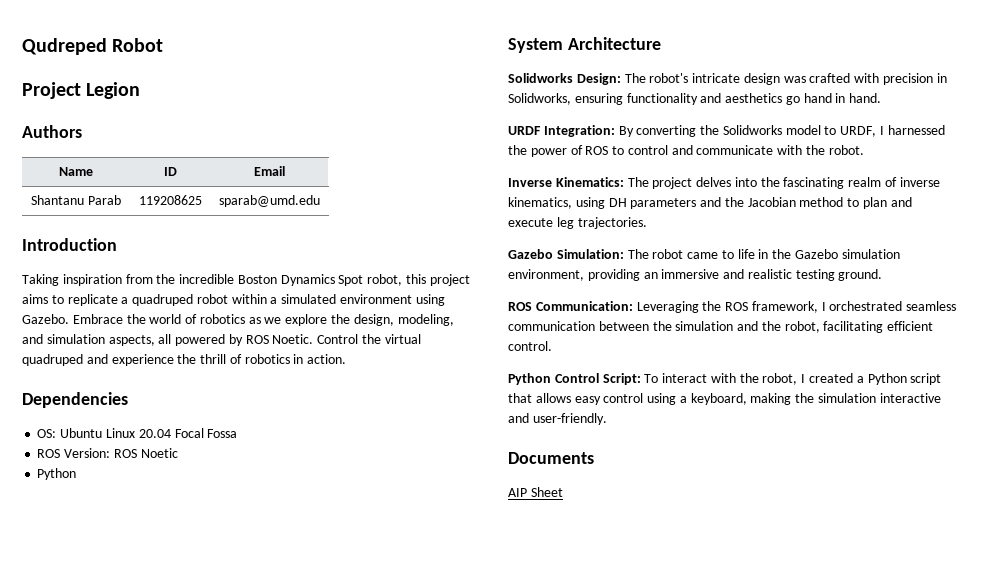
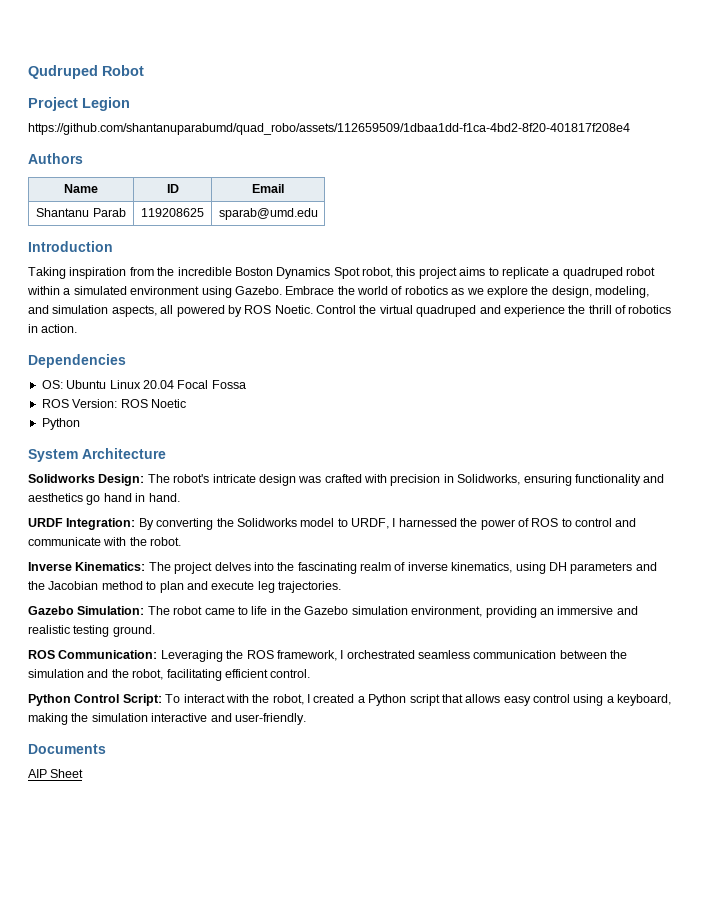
[22,38,107,55] Qudreped -> [28,65,98,79] Qudruped
(141, 90) none -> [28,123,630,135] // https://github.com/shantanuparabumd/quad_robo/assets/112659509/1dbaa1dd-f1ca-4bd2-8f20-401817f208e4

